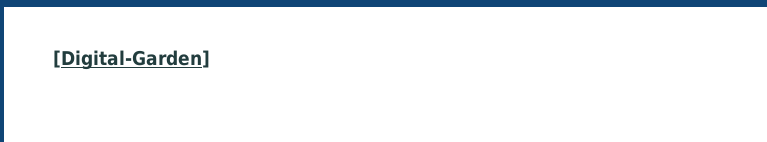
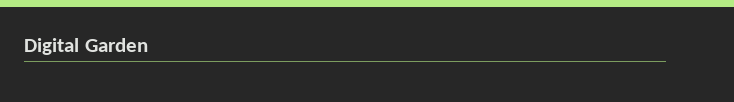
[53,50,210,70] [Digital-Garden] -> [24,38,148,55] Digital Garden

